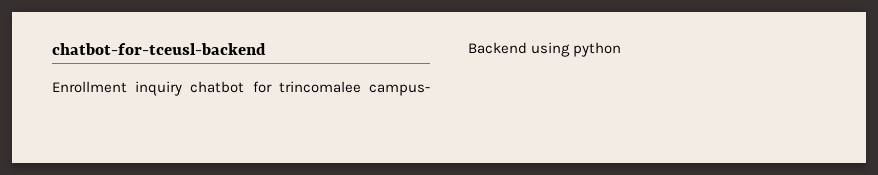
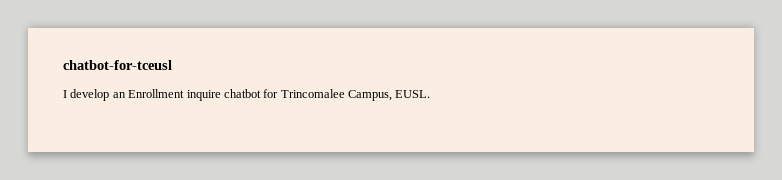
[52,43,266,55] [52,81,430,96] [468,42,622,57] chatbot-for-tceusl-backend // Enrollment inquiry chatbot for trincomalee campus- Backend using python -> [63,60,172,70] [63,89,431,101] chatbot-for-tceusl // I develop an Enrollment inquire chatbot for Trincomalee Campus, EUSL.

